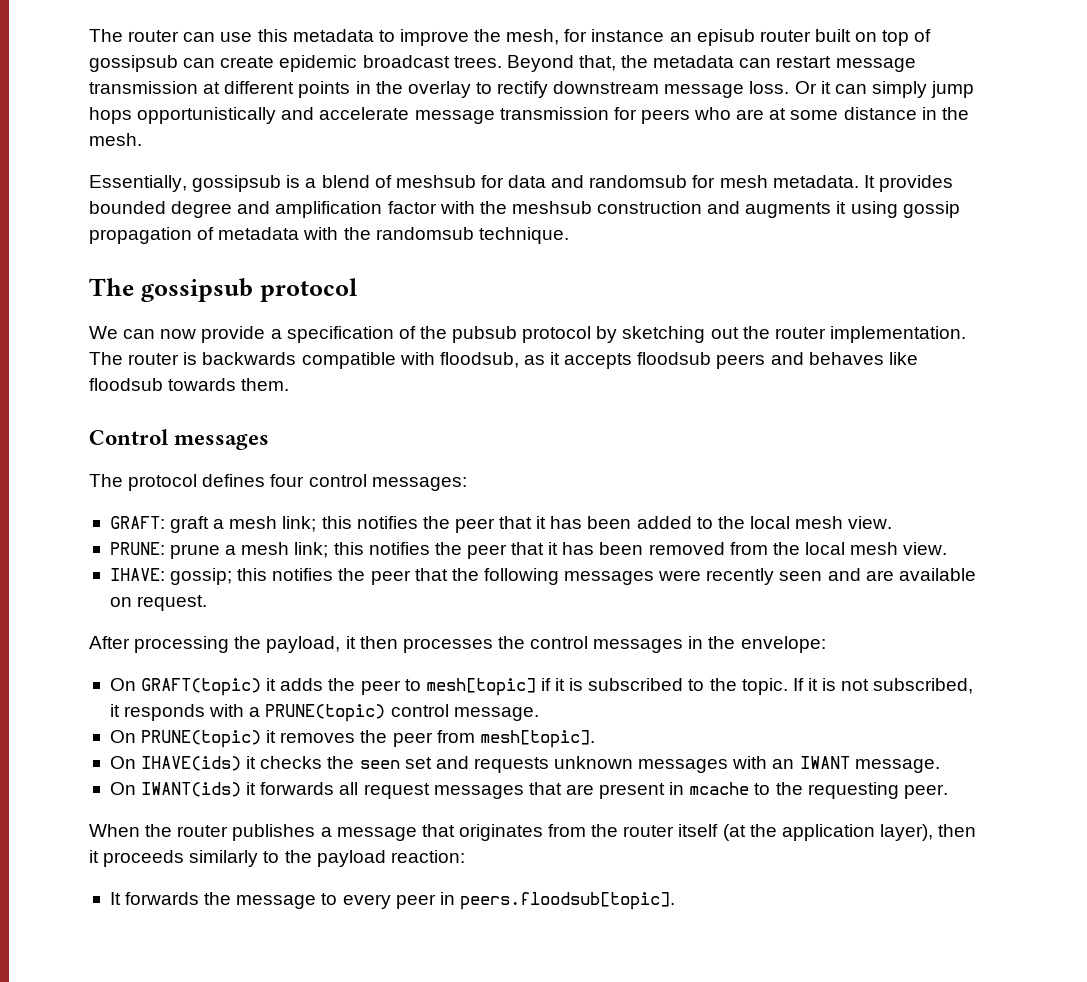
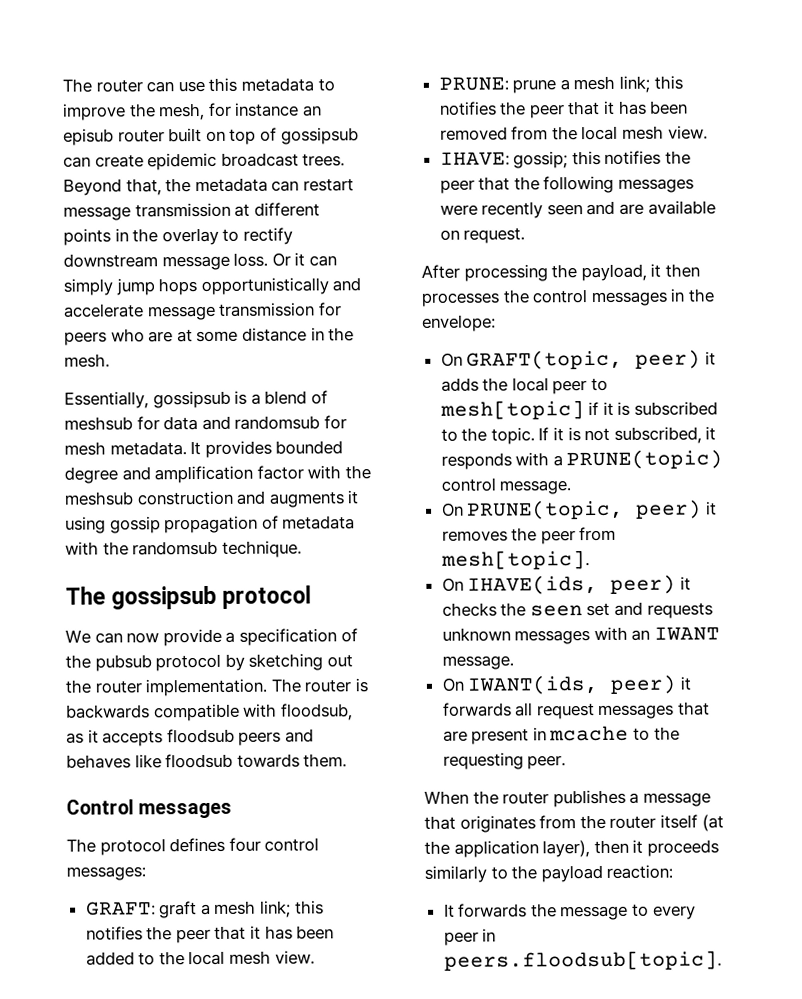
[141,678,262,696] GRAFT(topic) -> [466,349,702,370] GRAFT(topic, peer)
(356, 684) none -> [511,377,549,392] local
[141,730,262,748] PRUNE(topic) -> [467,499,703,520] PRUNE(topic, peer)
[141,756,242,771] IHAVE(ids) -> [467,574,677,595] IHAVE(ids, peer)
[141,782,242,797] IWANT(ids) -> [467,674,677,695] IWANT(ids, peer)

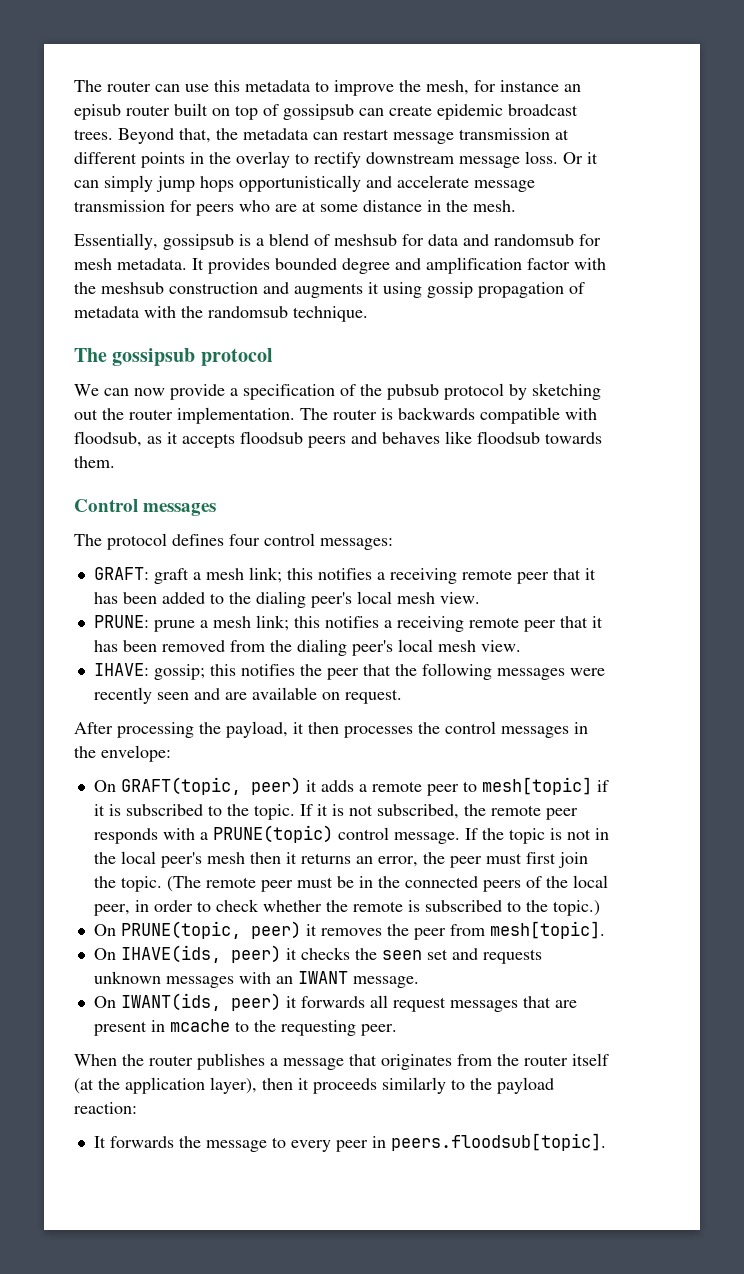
[146,926,173,941] the -> [376,568,512,584] a receiving remote
(185, 958) none -> [255,591,352,608] dialing peer's
[499,101,527,116] the -> [383,616,519,632] a receiving remote
(578, 133) none -> [296,639,393,656] dialing peer's
[482,377,549,392] the local -> [358,781,422,792] a remote
[705,426,717,441] it -> [463,804,578,820] the remote peer
(572, 487) none -> [464,828,609,844] [93,851,588,868] [93,875,608,892] [93,899,600,916] If the topic is not in the local peer's mesh then it returns an error, the peer must first join the topic. (The remote peer must be in the connected peers of the local peer, in order to check whether the remote is subscribed to the topic.)

